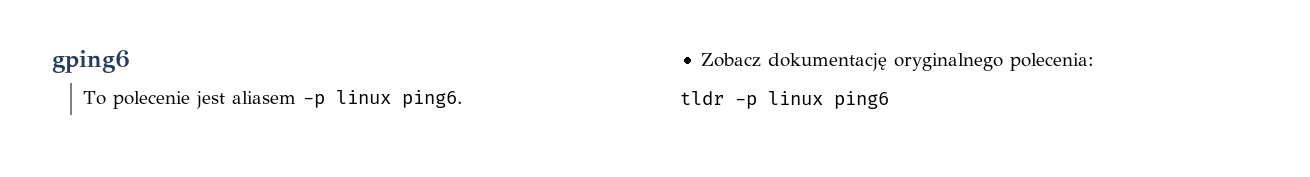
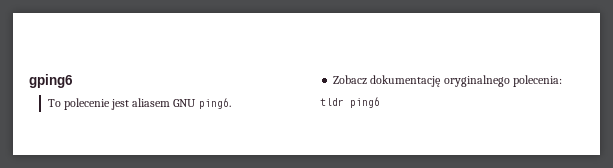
[302,90,391,108] -p linux -> [173,99,197,107] GNU
[735,91,823,109] -p linux -> (344, 102) none

